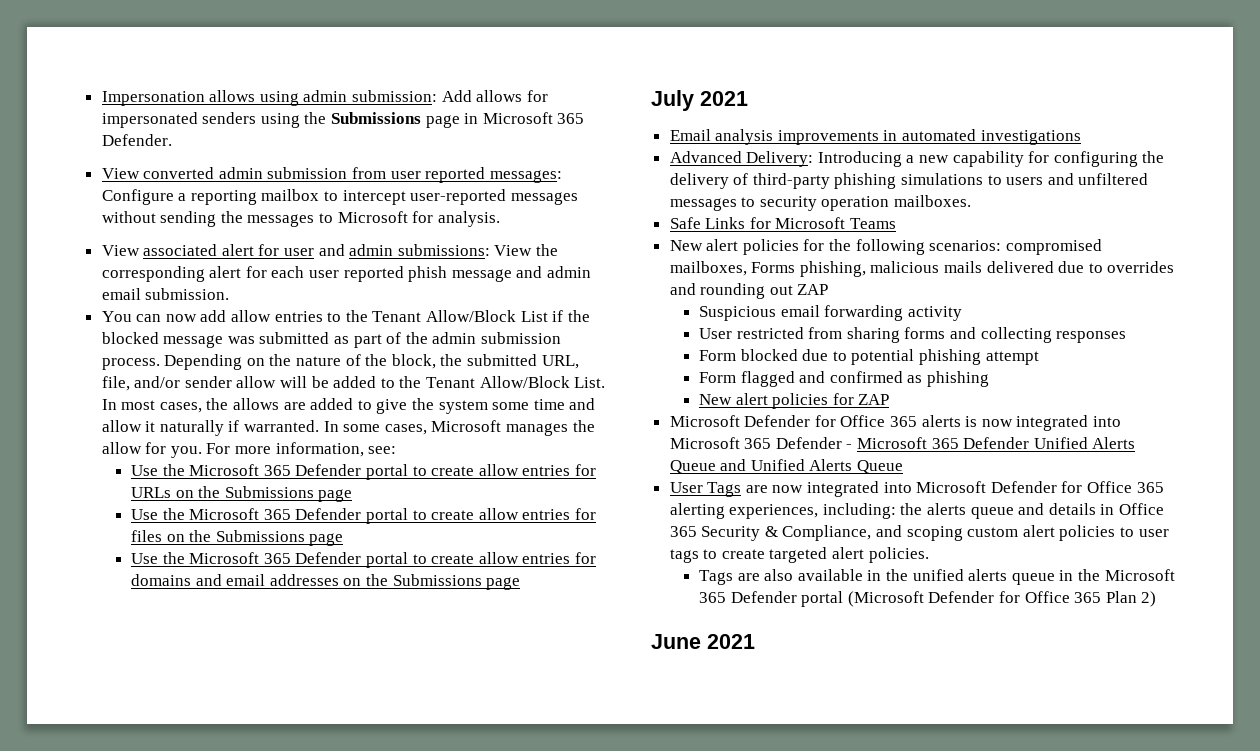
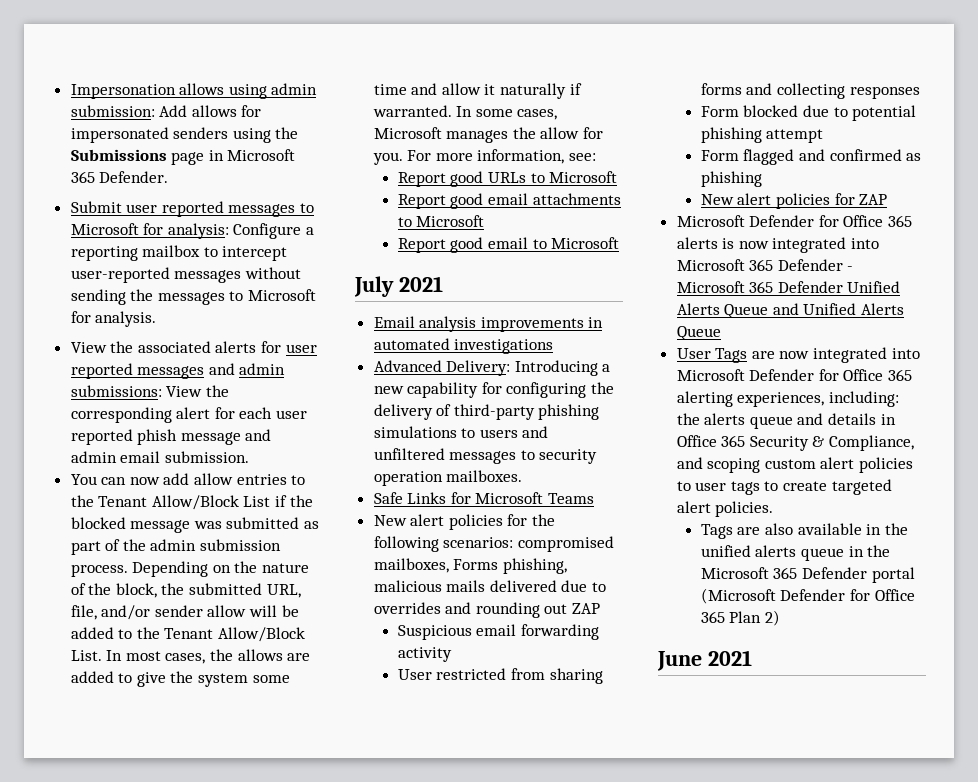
[101,167,562,183] View converted admin submission from user reported messages: -> [70,201,315,217] [70,223,229,239] Submit user reported messages to Microsoft for analysis:
[143,244,315,256] associated alert for user -> [110,341,317,353] [70,363,205,379] the associated alerts for user reported messages
[131,464,596,480] [131,486,353,502] [131,508,596,524] [131,530,344,546] [131,552,596,568] [131,574,521,590] Use the Microsoft 365 Defender portal to create allow entries for URLs on the Submissions page // Use the Microsoft 365 Defender portal to create allow entries for files on the Submissions page // Use the Microsoft 365 Defender portal to create allow entries for domains and email addresses on the Submissions page -> [397,171,618,187] [397,193,621,209] [397,215,485,227] [397,237,620,253] Report good URLs to Microsoft // Report good email attachments to Microsoft // Report good email to Microsoft

